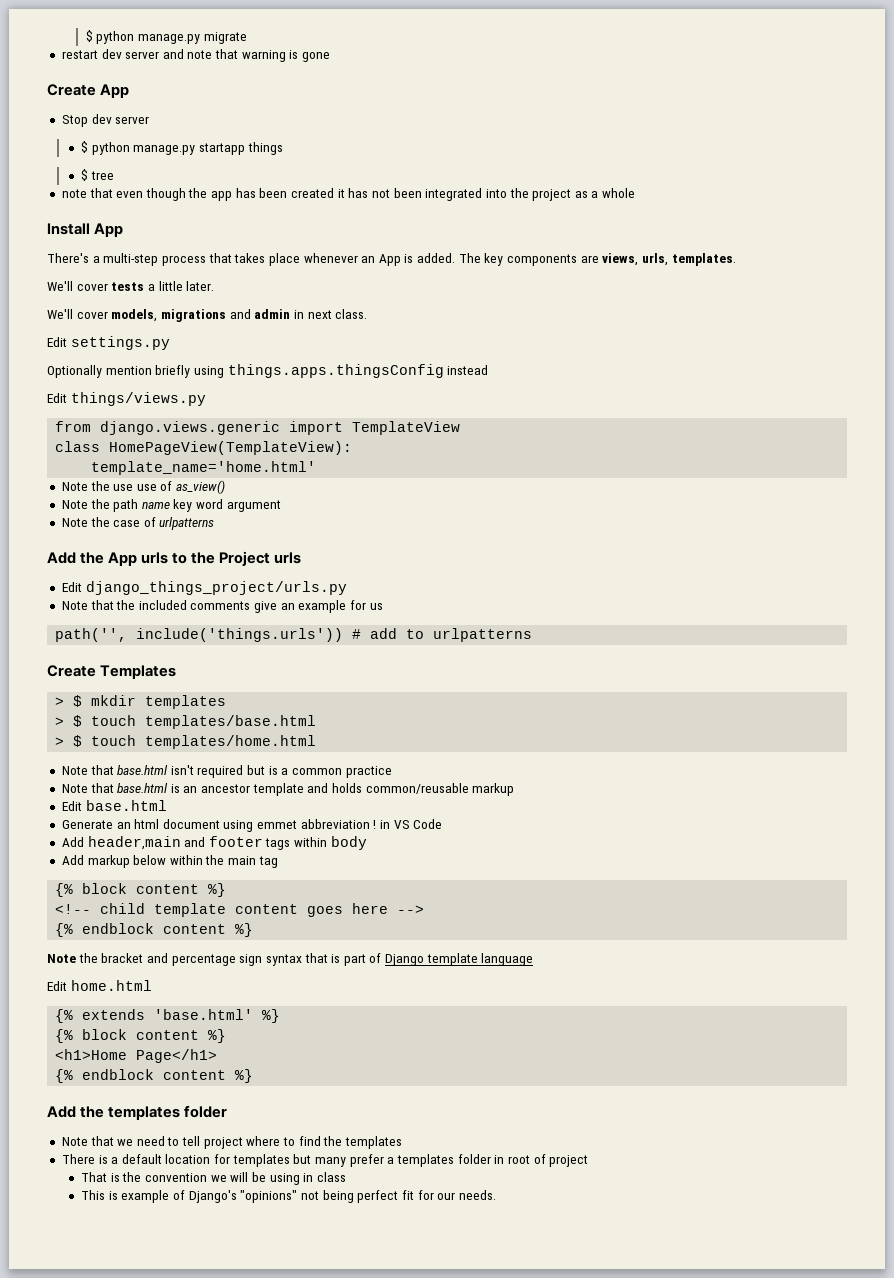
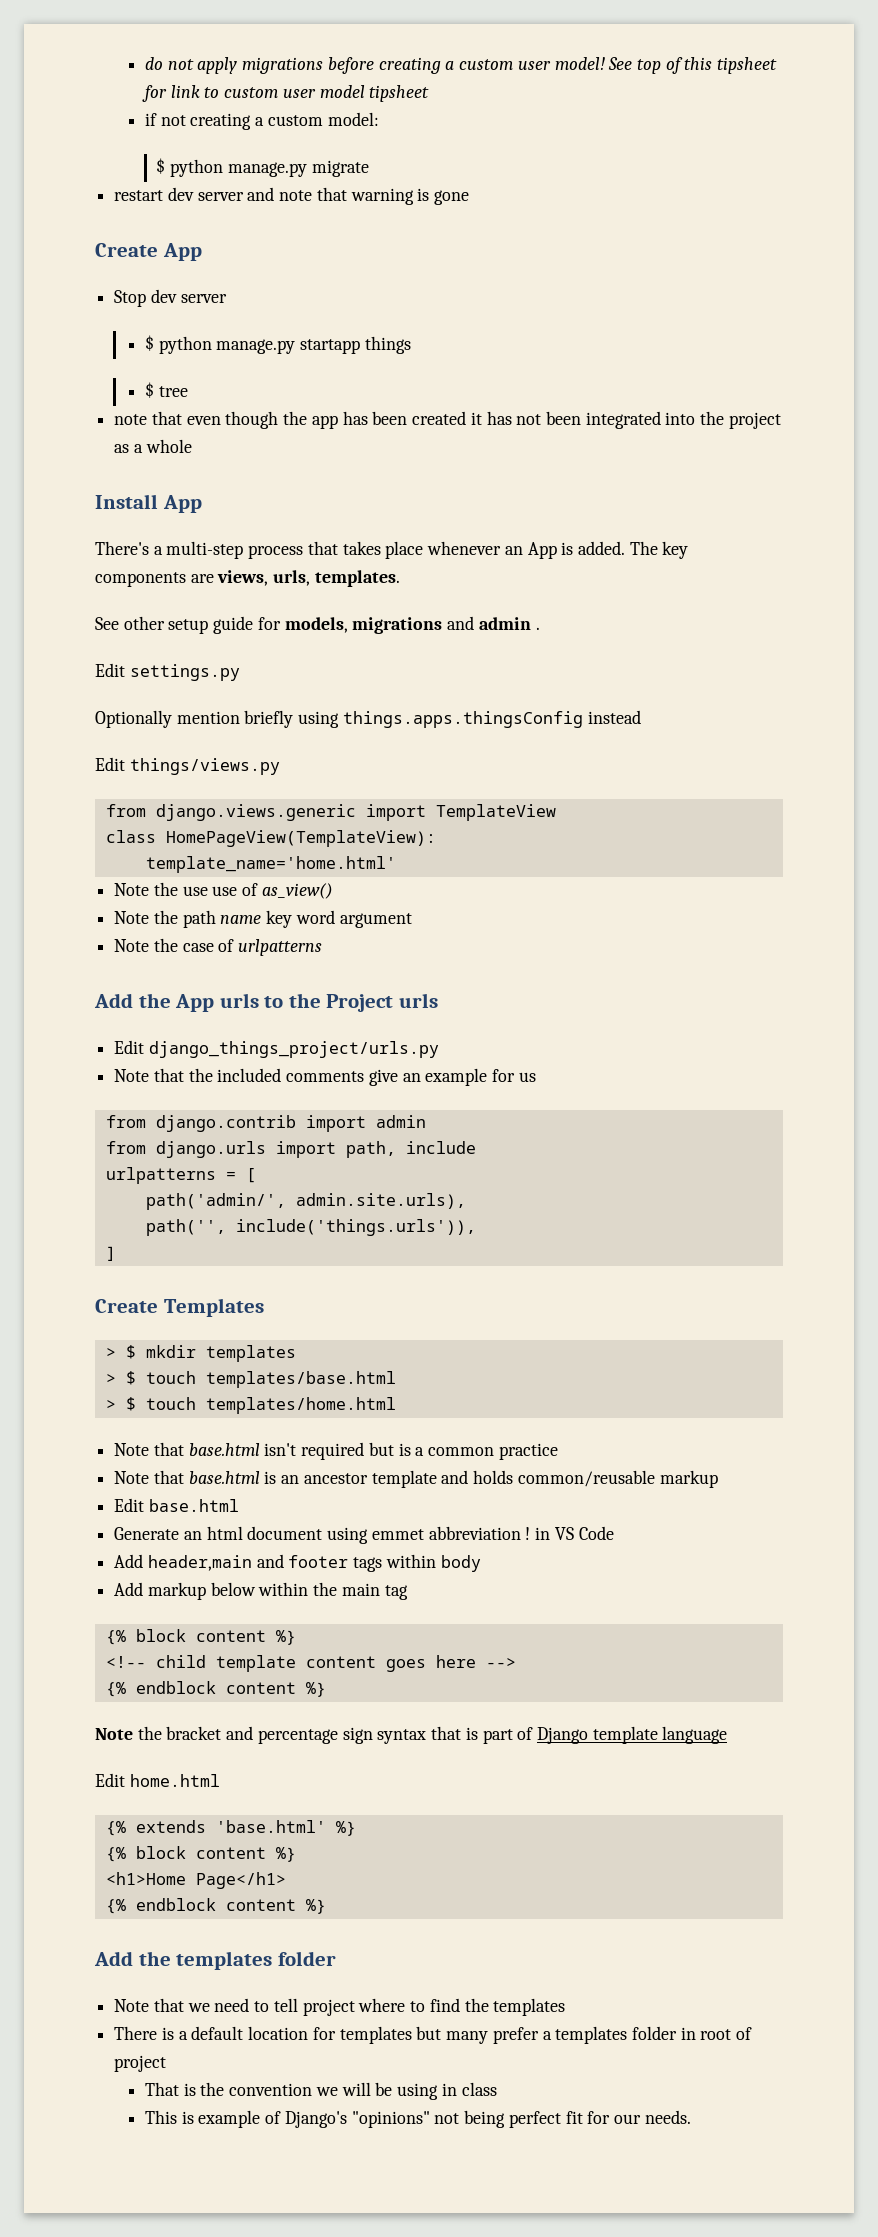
(85, 36) none -> [144,57,778,74] [141,85,430,102] [144,112,379,130] do not apply migrations before creating a custom user model! See top of this tipsheet for link to custom user model tipsheet // if not creating a custom model: //
[47,281,215,291] [47,309,108,319] We'll cover tests a little later. // We'll cover -> [95,616,281,634] See other setup guide for
[293,309,368,319] in next class. -> [535,627,540,630] .
[55,628,533,642] path('', include('things.urls')) # add to urlpatterns -> [105,1115,426,1132] [105,1141,476,1158] [105,1167,256,1184] [145,1193,466,1210] [145,1219,476,1236] [105,1246,116,1261] from django.contrib import admin // from django.urls import path, include // urlpatterns = [ // path('admin/', admin.site.urls), // path('', include('things.urls')), // ]

